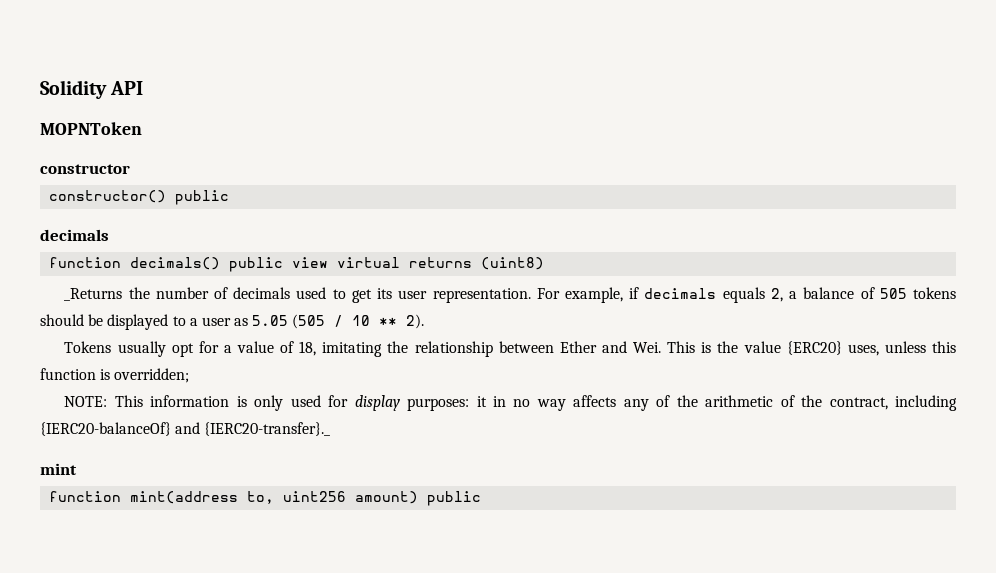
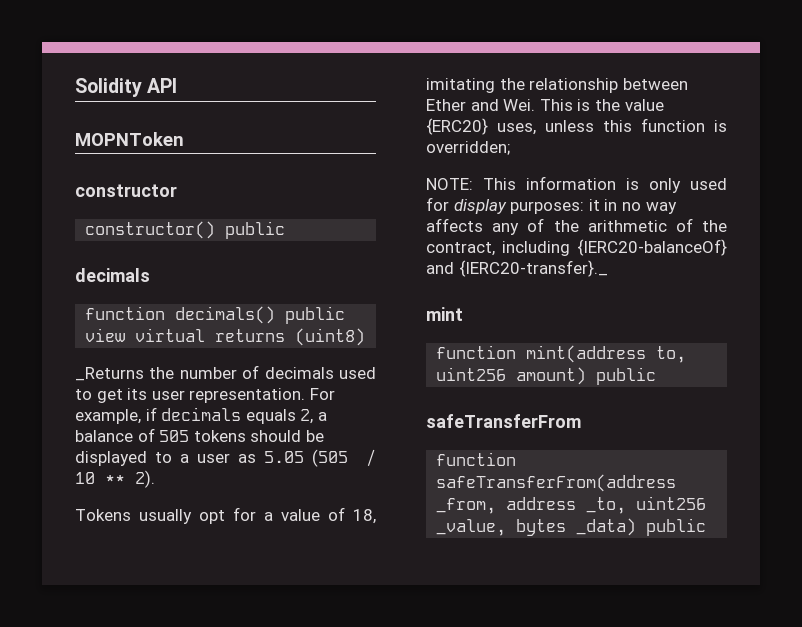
(482, 498) none -> [426,414,581,428] [436,452,517,466] [436,474,677,492] [436,496,707,514] [436,518,707,536] // safeTransferFrom // function safeTransferFrom(address _from, address _to, uint256 _value, bytes _data) public

